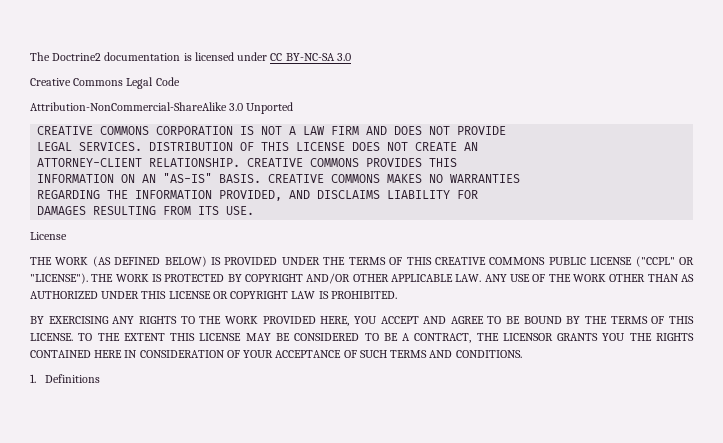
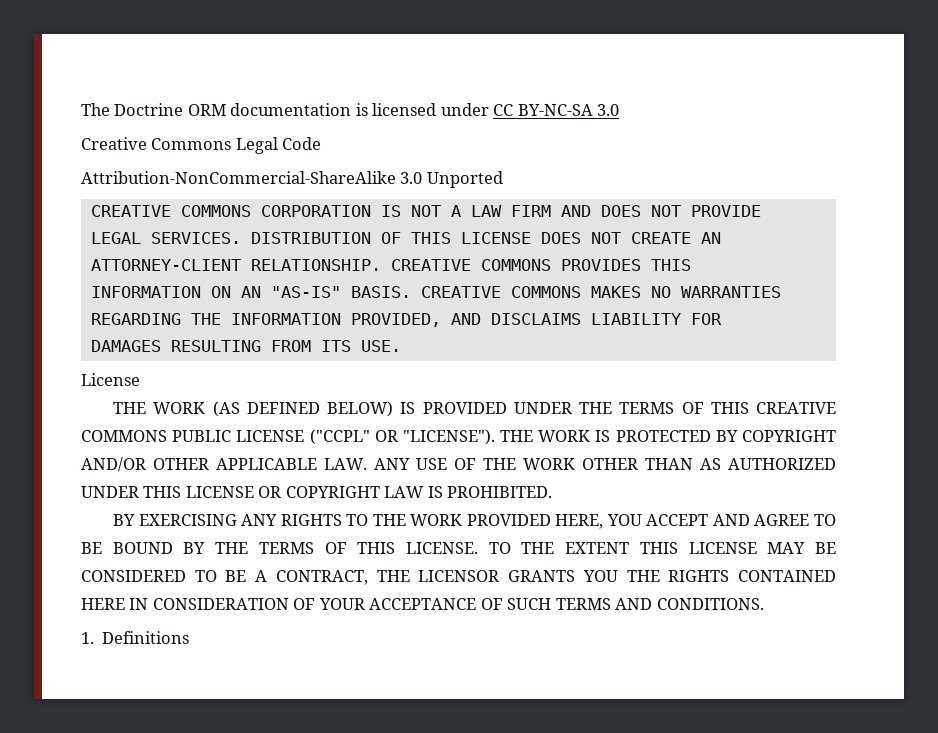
[52,53,102,61] Doctrine2 -> [114,103,226,116] Doctrine ORM

